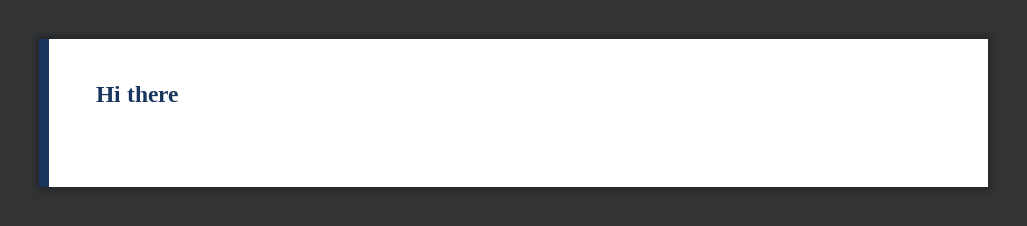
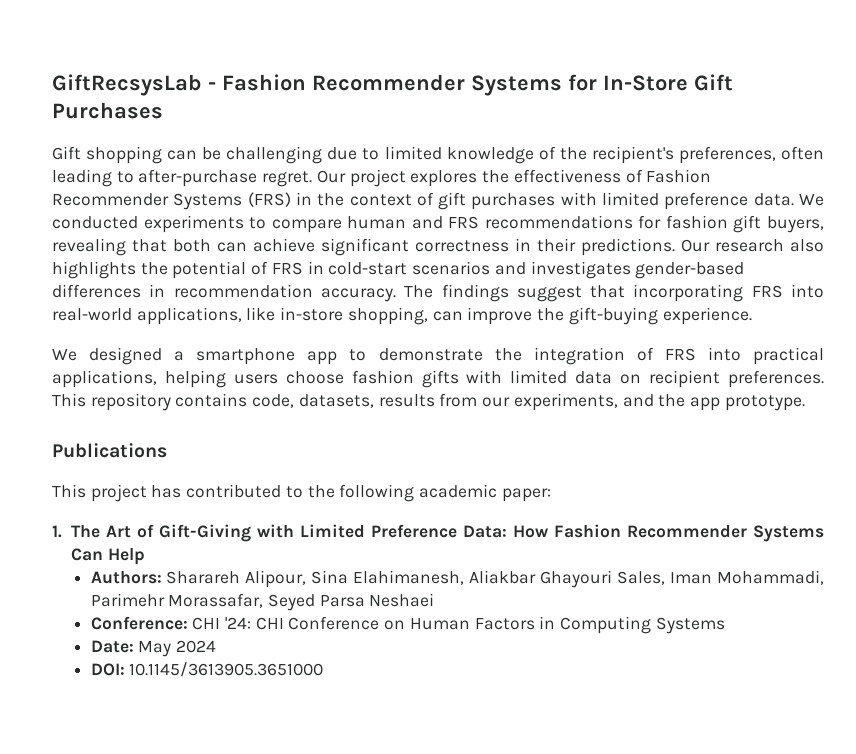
[96,86,179,102] Hi there -> [52,74,733,96] [52,102,163,119] [52,146,825,164] [52,169,712,187] [52,192,824,210] [52,215,824,233] [52,238,824,256] [52,261,745,279] [52,284,824,302] [52,307,752,325] [52,347,825,365] [52,370,824,388] [52,393,805,411] [52,443,167,458] [52,484,551,502] [52,524,824,542] [71,548,145,565] [90,570,824,588] [90,593,435,611] [90,616,725,634] [90,640,216,657] [90,662,324,677] GiftRecsysLab - Fashion Recommender Systems for In-Store Gift Purchases // Gift shopping can be challenging due to limited knowledge of the recipient's preferences, often leading to after-purchase regret. Our project explores the effectiveness of Fashion Recommender Systems (FRS) in the context of gift purchases with limited preference data. We conducted experiments to compare human and FRS recommendations for fashion gift buyers, revealing that both can achieve significant correctness in their predictions. Our research also highlights the potential of FRS in cold-start scenarios and investigates gender-based differences in recommendation accuracy. The findings suggest that incorporating FRS into real-world applications, like in-store shopping, can improve the gift-buying experience. // We designed a smartphone app to demonstrate the integration of FRS into practical applications, helping users choose fashion gifts with limited data on recipient preferences. This repository contains code, datasets, results from our experiments, and the app prototype. // Publications // This project has contributed to the following academic paper: // 1. The Art of Gift-Giving with Limited Preference Data: How Fashion Recommender Systems Can Help // Authors: Sharareh Alipour, Sina Elahimanesh, Aliakbar Ghayouri Sales, Iman Mohammadi, Parimehr Morassafar, Seyed Parsa Neshaei // Conference: CHI '24: CHI Conference on Human Factors in Computing Systems // Date: May 2024 // DOI: 10.1145/3613905.3651000

